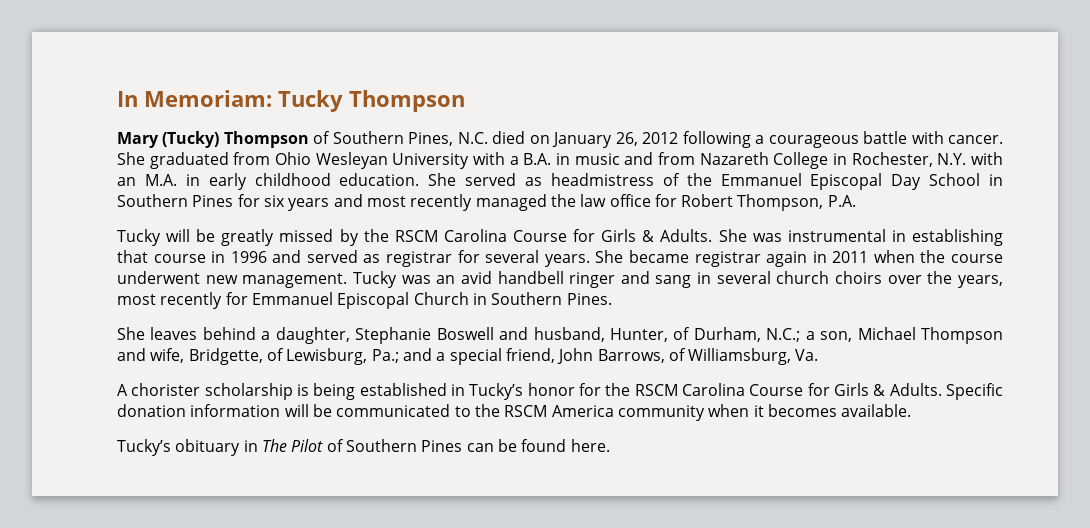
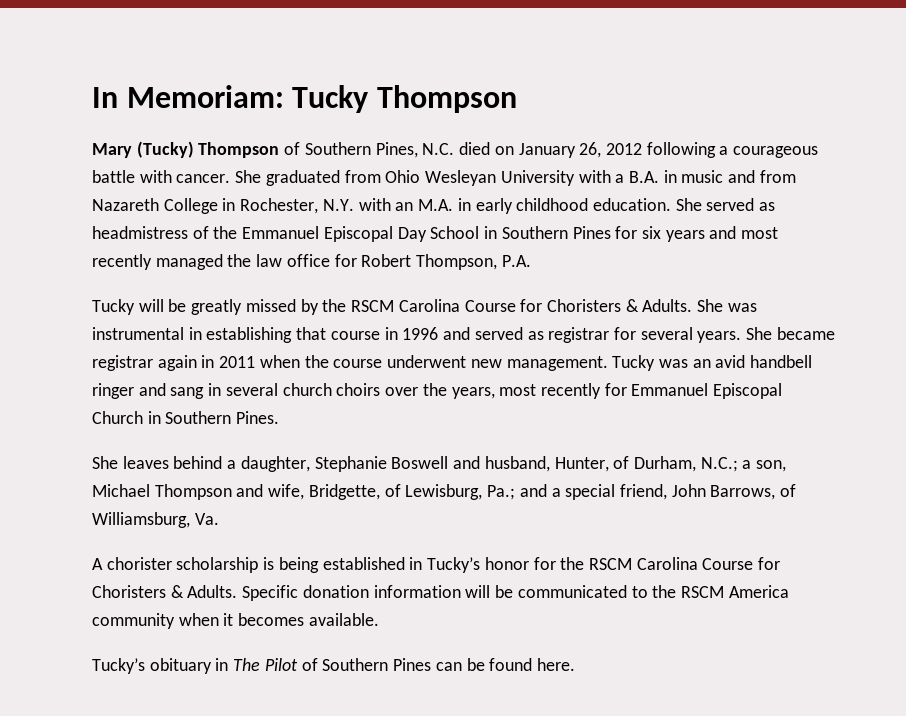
[601,229,637,242] Girls -> [546,299,621,312] Choristers
[833,383,869,396] Girls -> [92,585,166,598] Choristers

